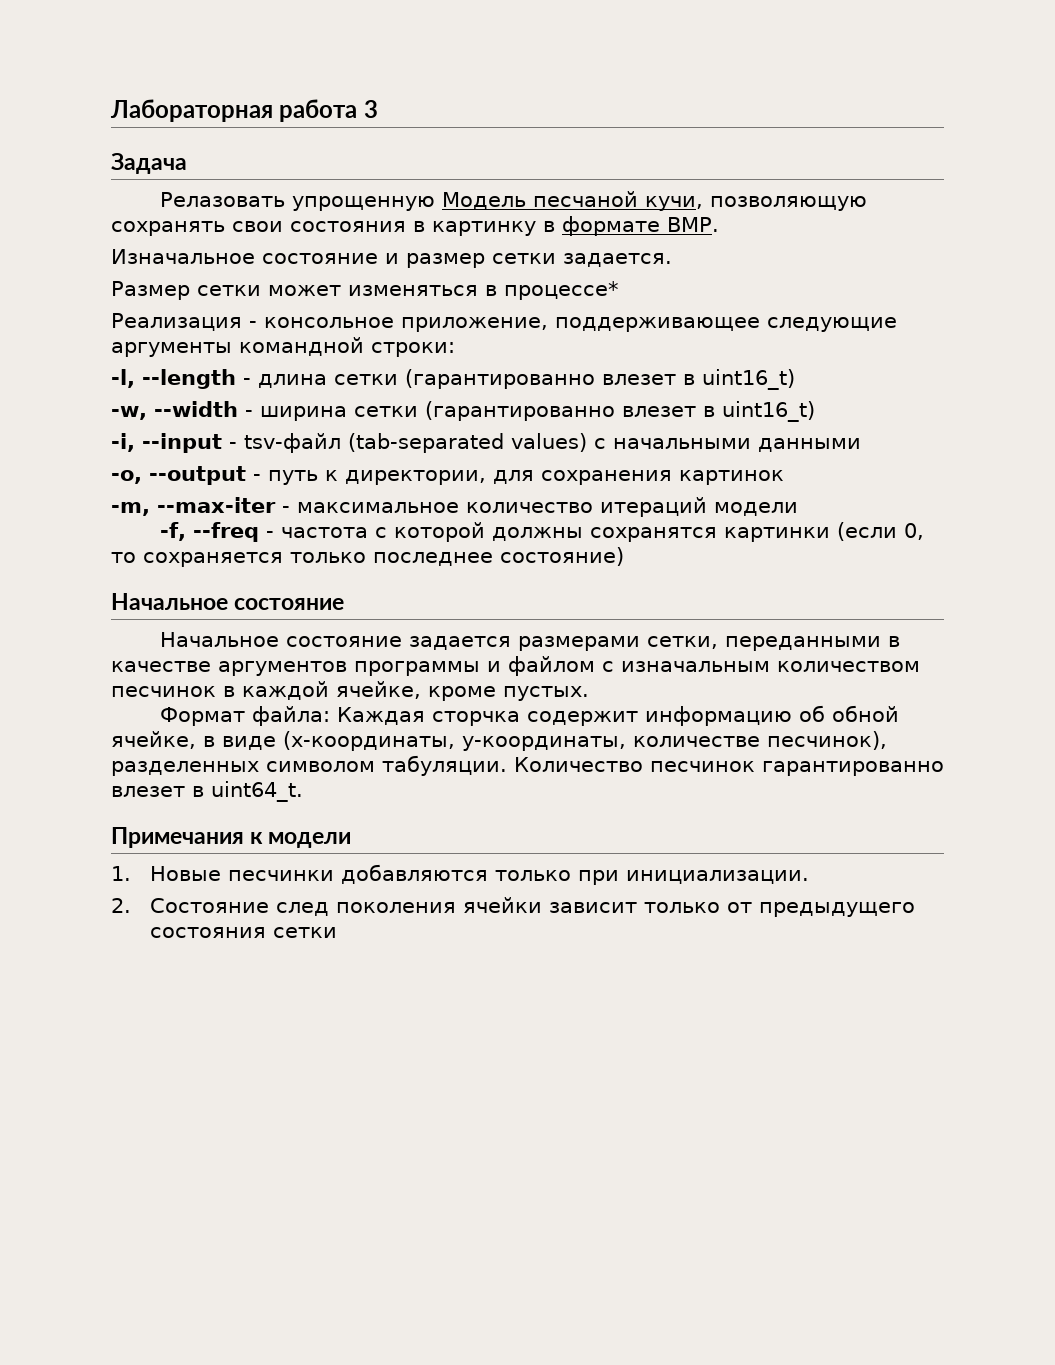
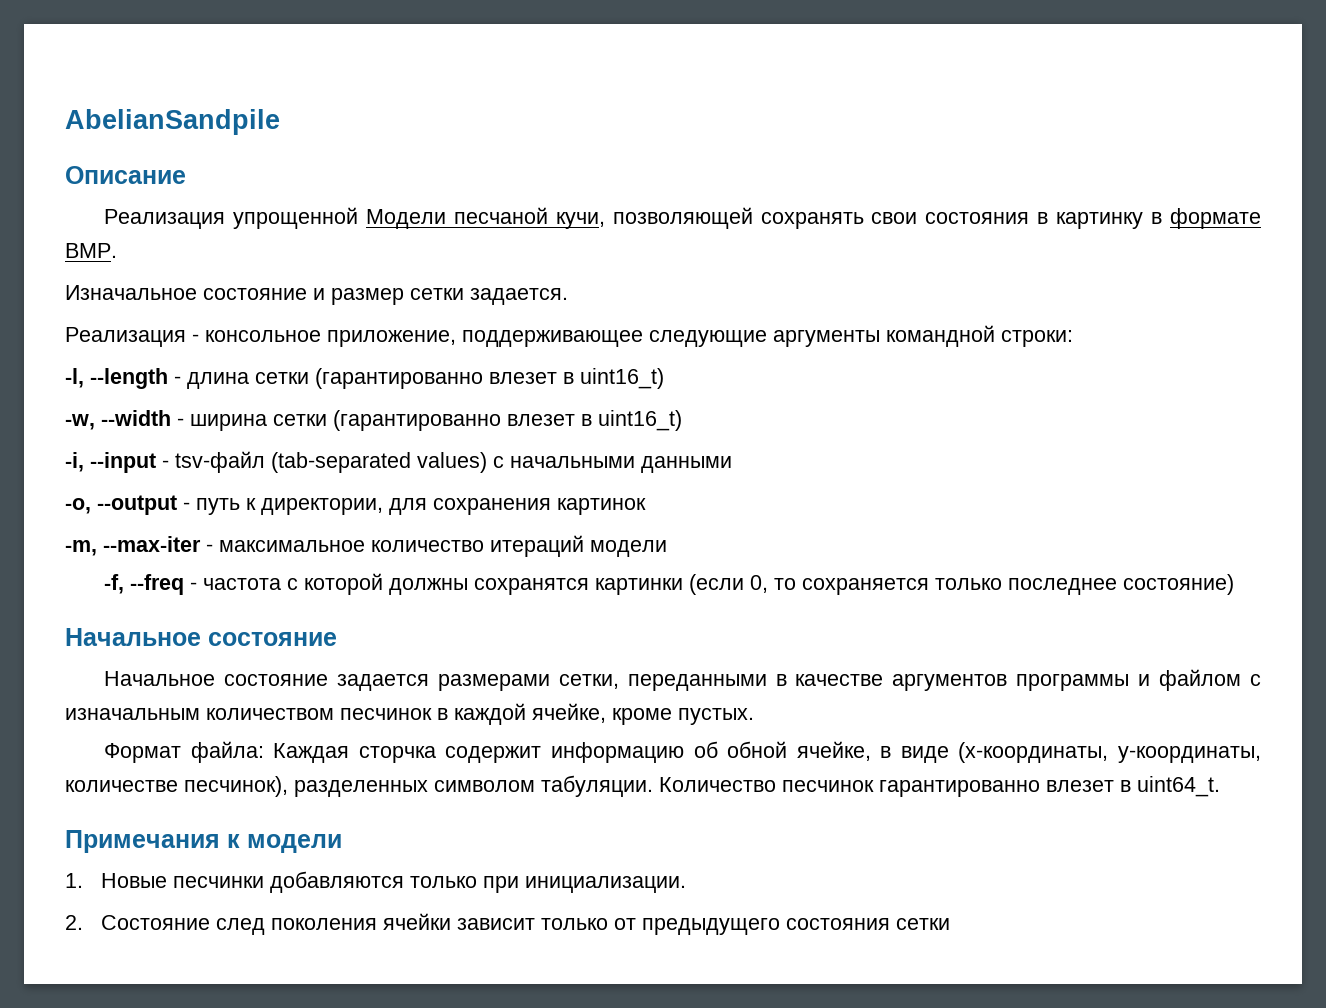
[110,99,378,122] [111,153,187,174] [159,192,526,211] Лабораторная работа 3 // Задача // Релазовать упрощенную Модель -> [65,109,280,135] [65,166,186,184] [104,207,446,229] AbelianSandpile // Описание // Реализация упрощенной Модели
[709,196,867,211] позволяющую -> [612,207,753,229] позволяющей
[111,281,619,300] // Размер сетки может изменяться в процессе* -> (568, 296) none

